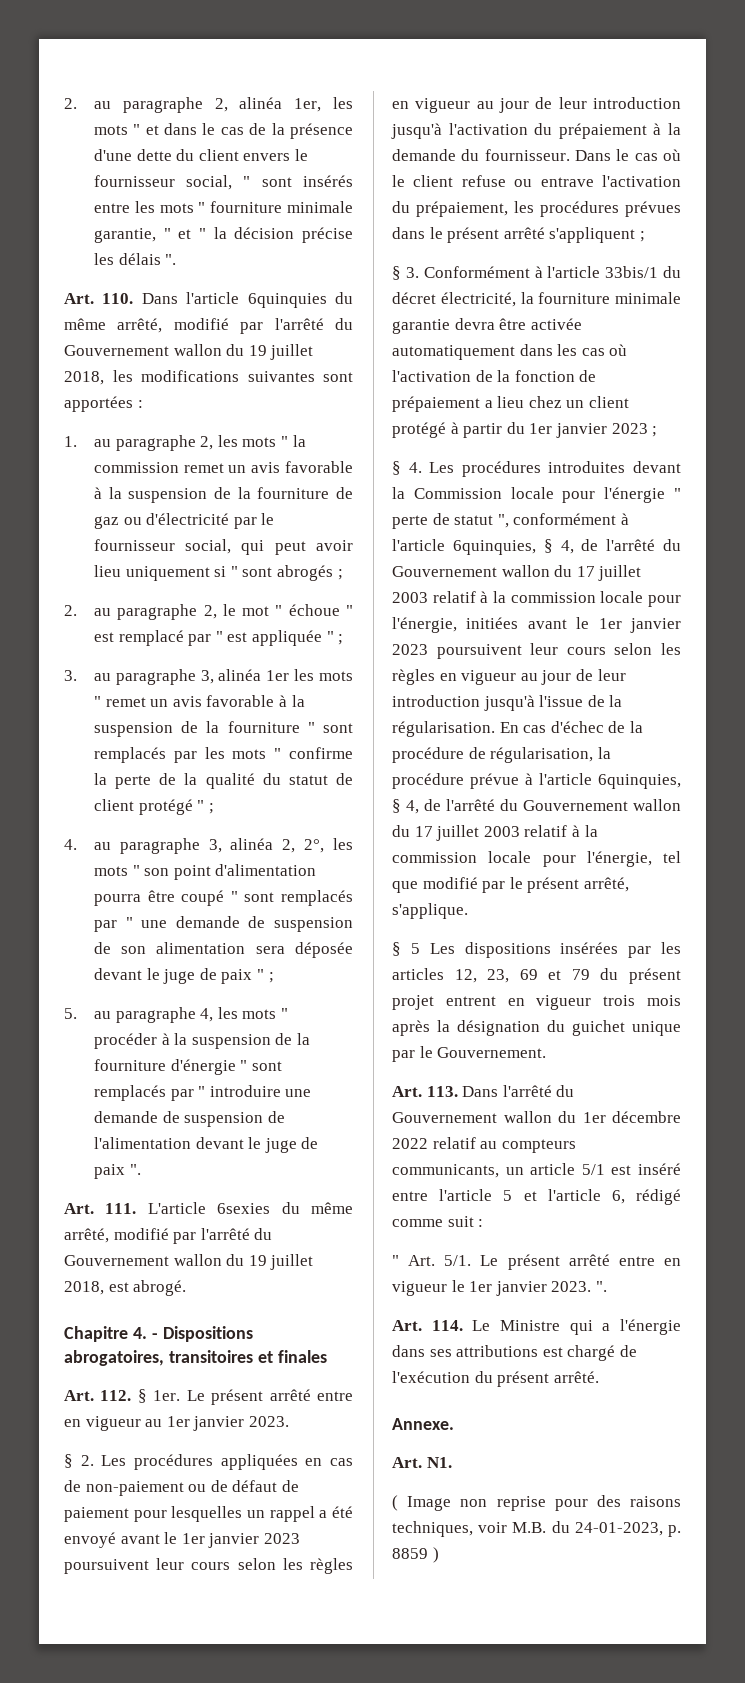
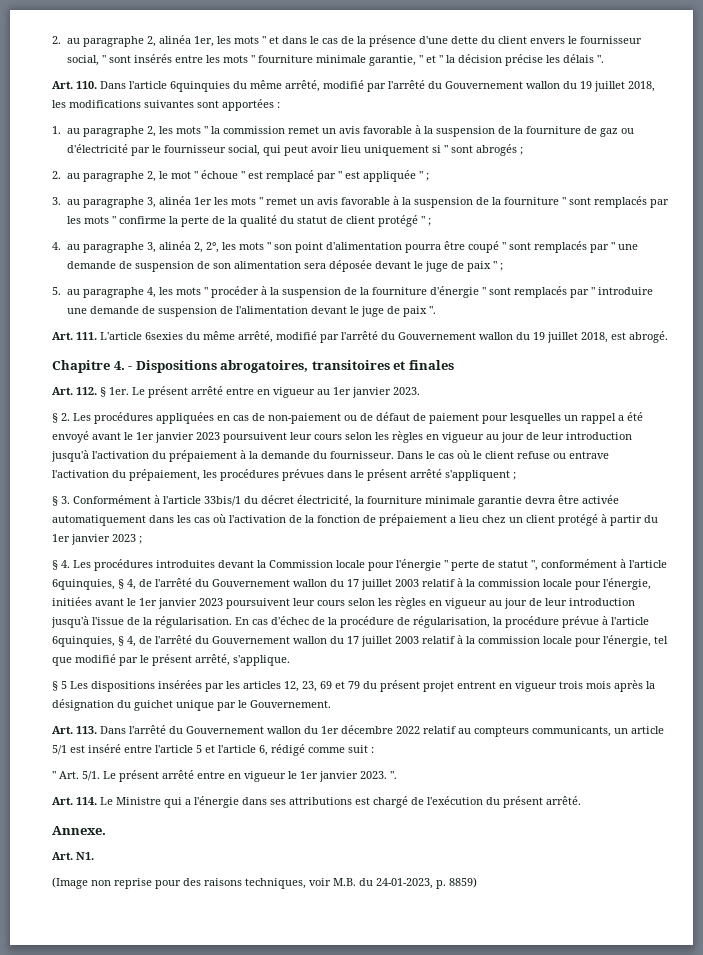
[392,1495,452,1511] ( Image -> [52,877,88,889] (Image
[392,1547,439,1563] 8859 ) -> [449,877,477,888] 8859)

